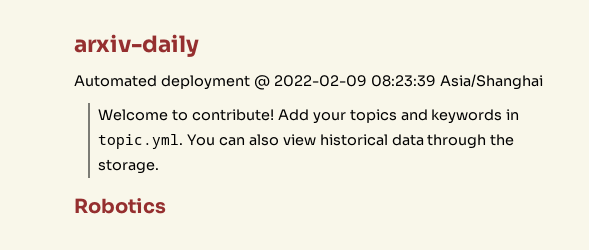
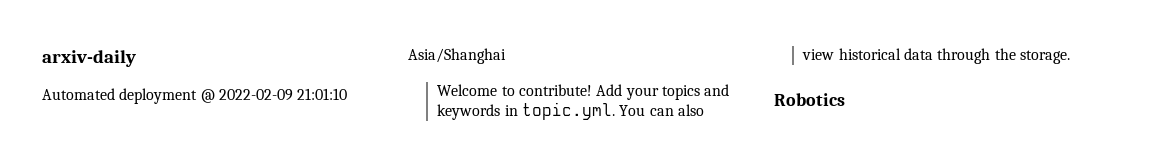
[370,75,436,87] 08:23:39 -> [297,88,348,100] 21:01:10

